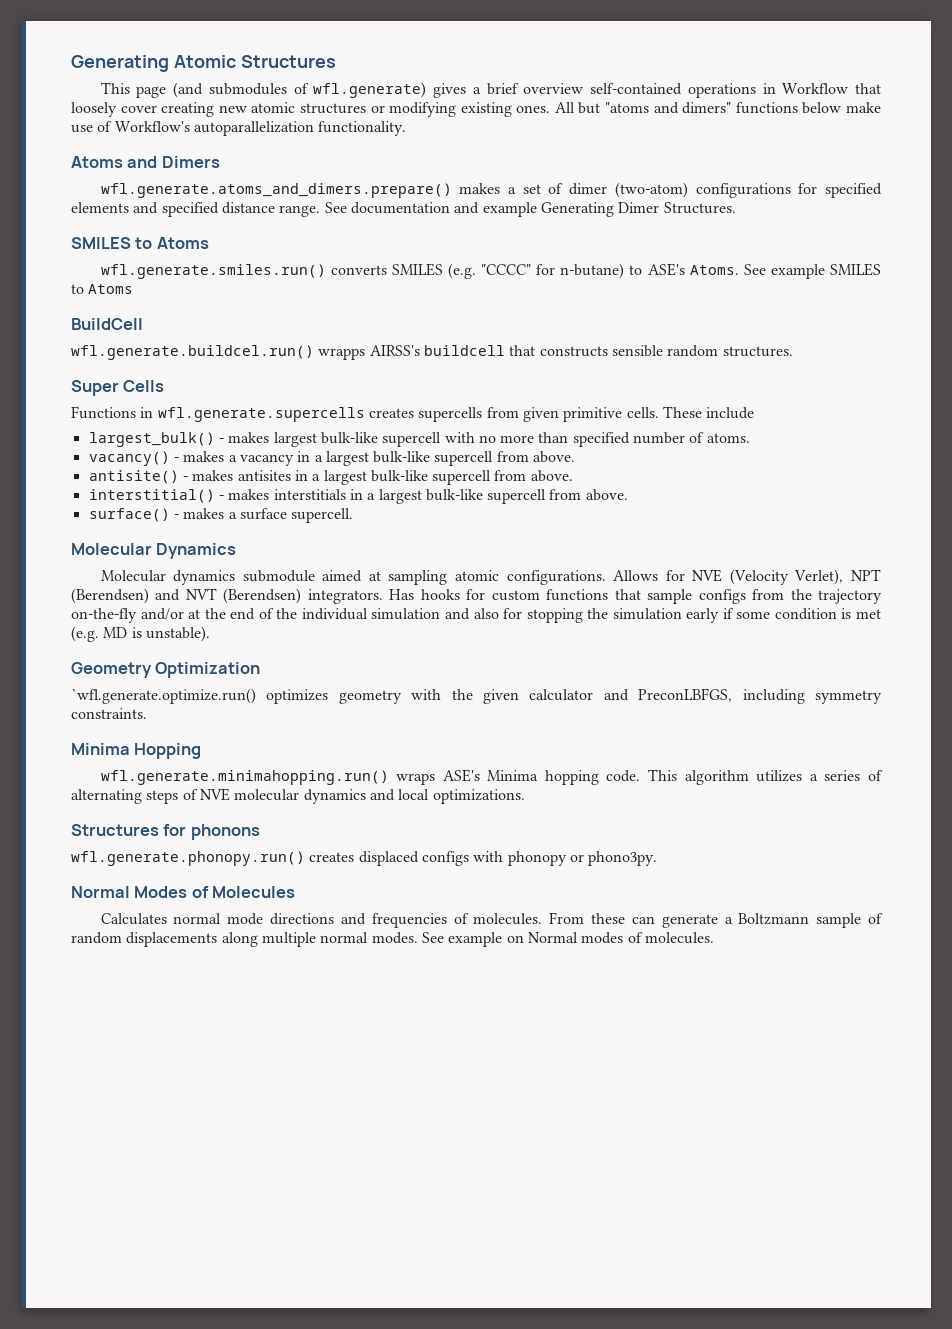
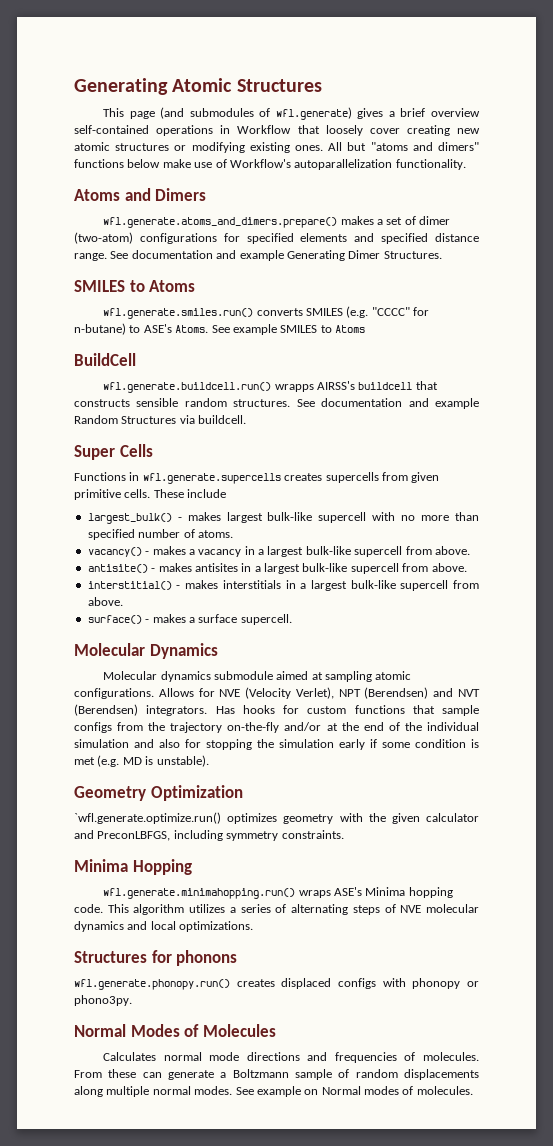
[71,345,314,360] wfl.generate.buildcel.run() -> [103,382,272,393] wfl.generate.buildcell.run()
(793, 351) none -> [296,398,479,409] [74,415,247,424] See documentation and example Random Structures via buildcell.

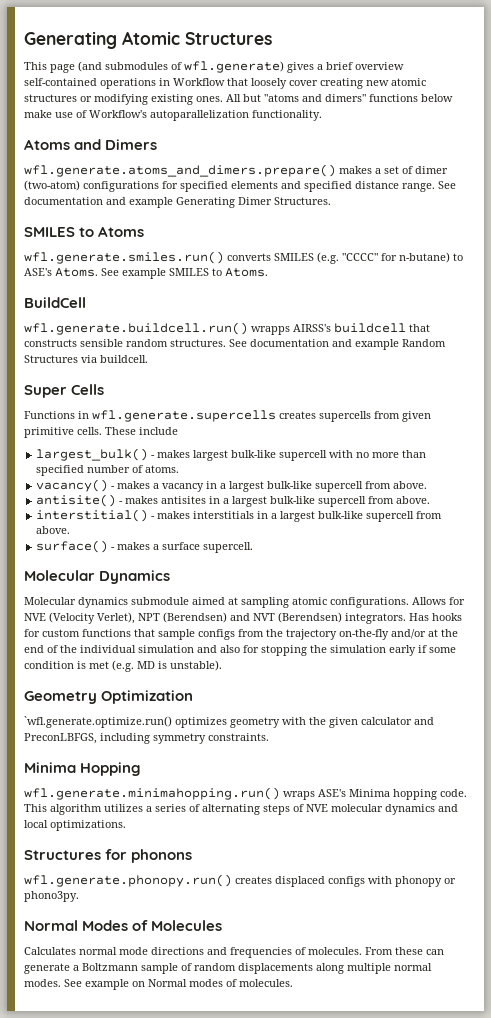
[335,325,365,333] Atoms -> [225,268,268,277] Atoms.

